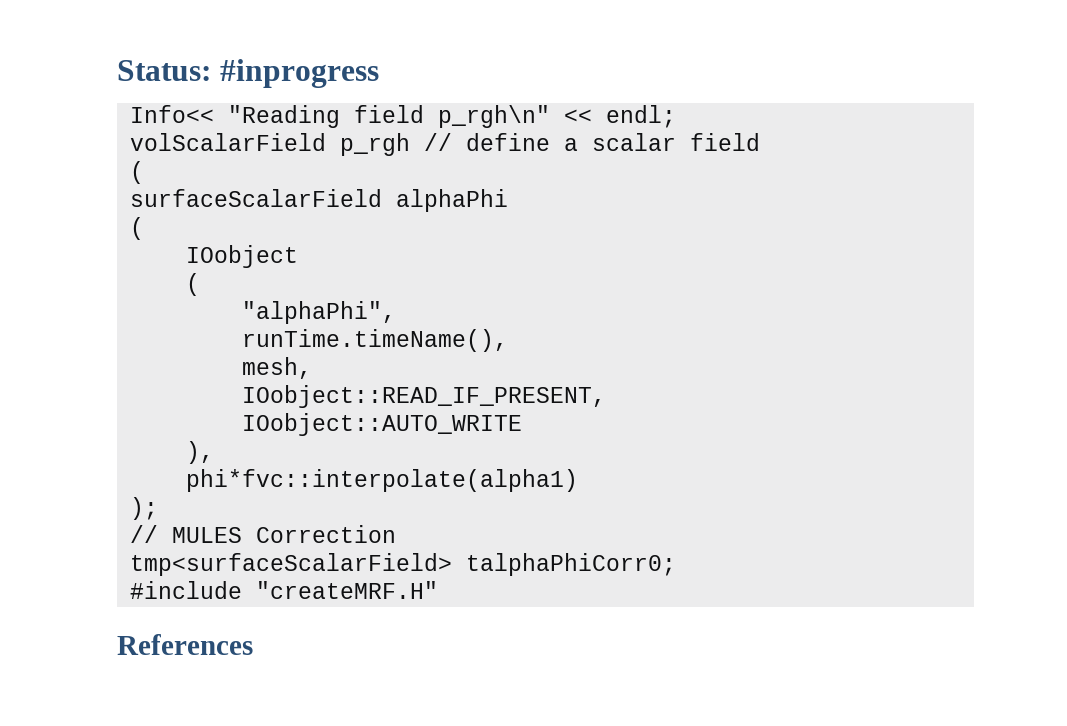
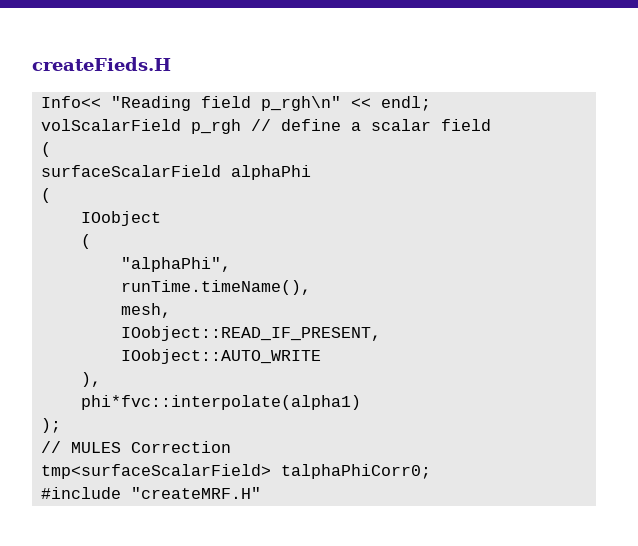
[117,59,379,88] Status: #inprogress -> [32,57,171,71] createFieds.H
[117,634,253,655] // References -> (261, 493) none

